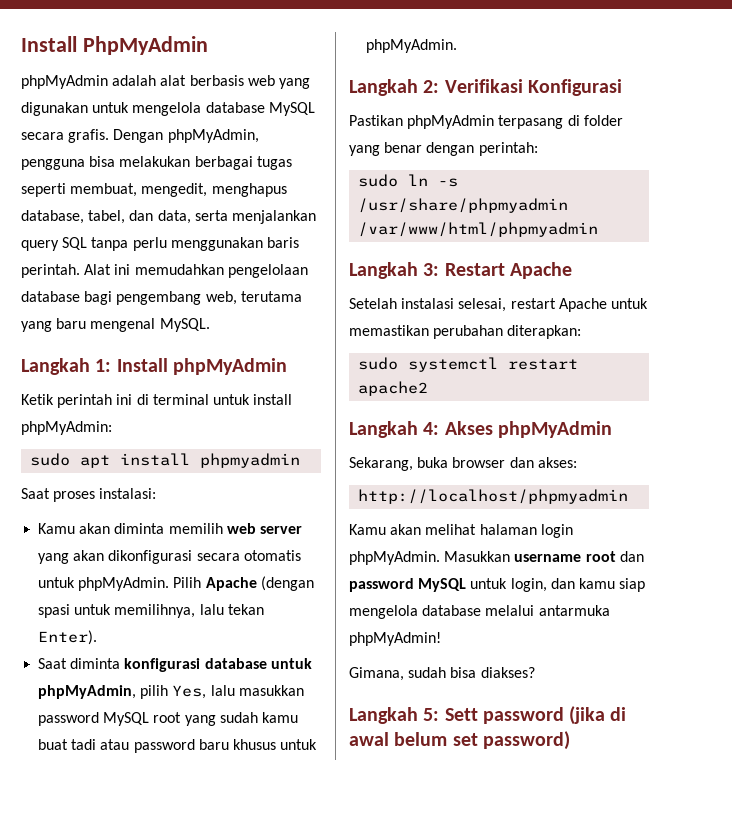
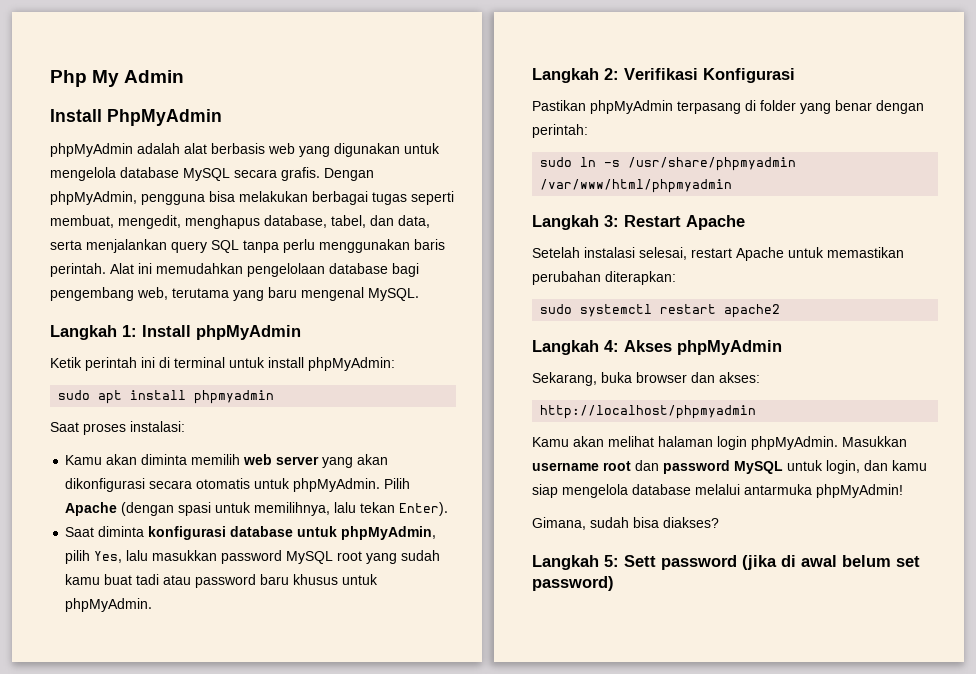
(21, 44) none -> [50,70,185,87] Php My Admin //

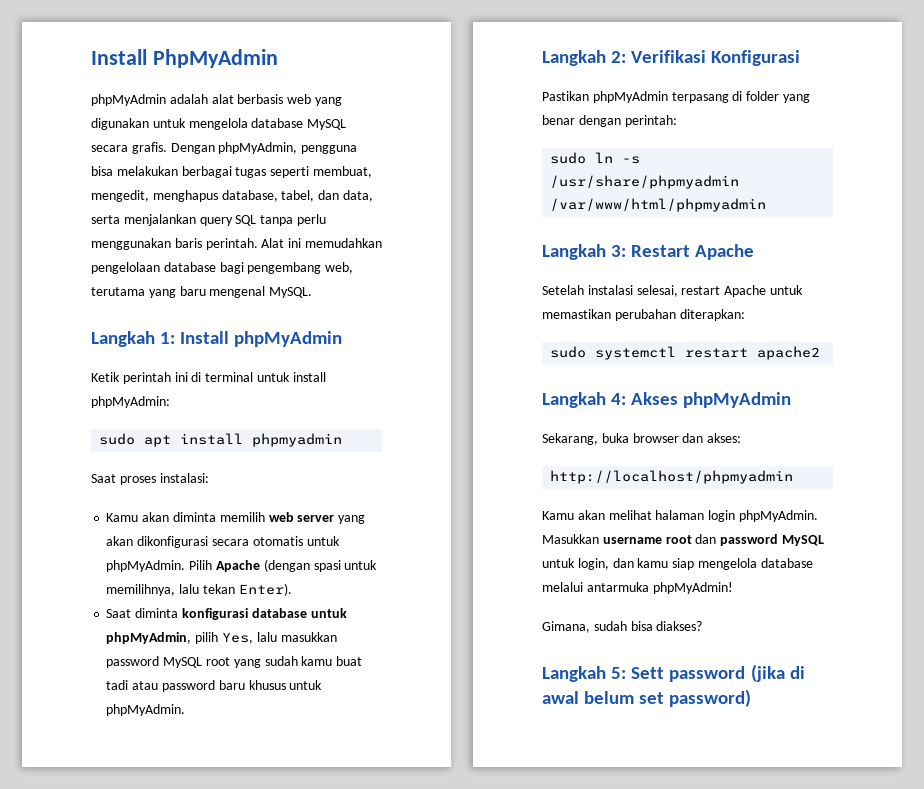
[50,70,185,87] Php My Admin // -> (91, 57) none

